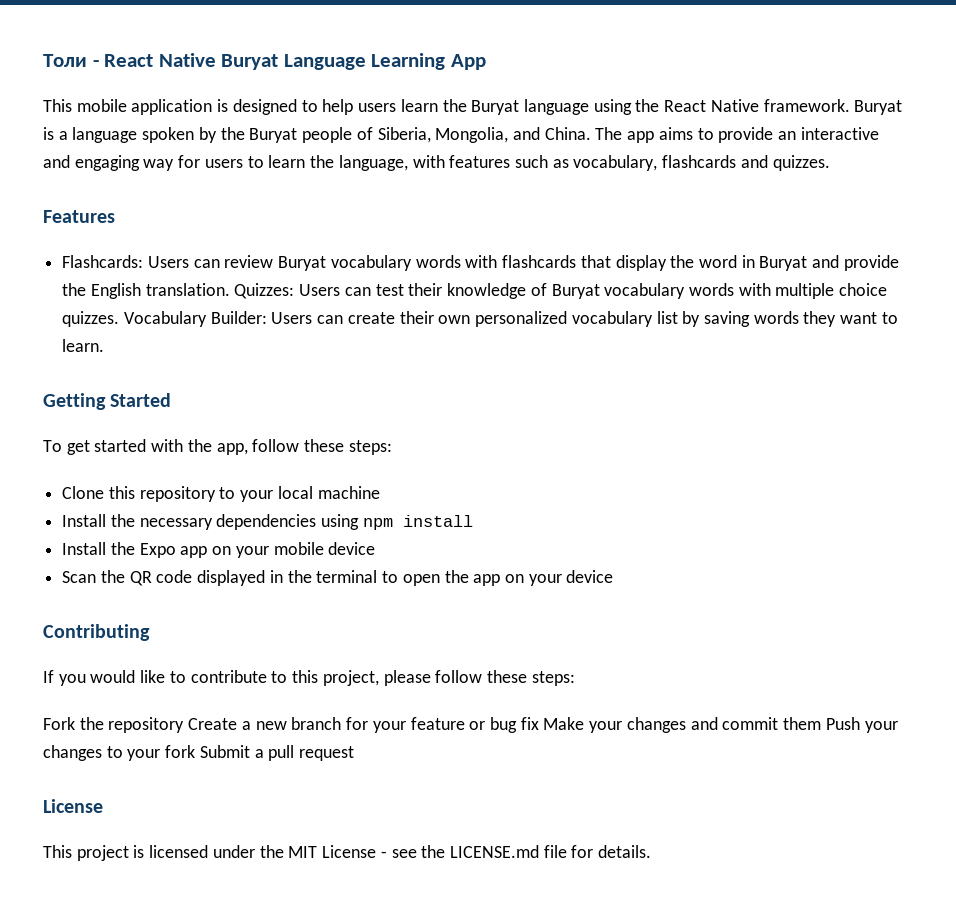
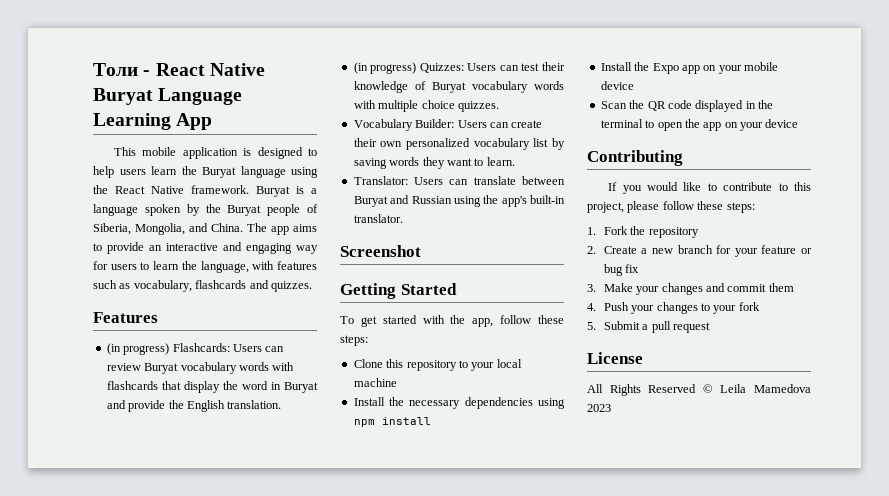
(115, 216) none -> [106,343,170,355] (in progress)
(230, 289) none -> [353,62,417,74] // (in progress)
(120, 319) none -> (499, 106) //
(105, 345) none -> [353,176,565,185] [353,195,565,207] [353,214,403,223] [340,245,421,257] // Translator: Users can translate between Buryat and Russian using the app's built-in translator. // Screenshot
(575, 678) none -> [587,227,596,235] 1.
(185, 725) none -> [587,246,596,254] // 2.
(539, 723) none -> [587,284,596,292] // 3.
(822, 723) none -> [587,303,596,311] // 4.
(196, 751) none -> [587,322,596,330] // 5.
[43,845,652,861] This project is licensed under the MIT License - see the LICENSE.md file for details. -> [587,384,811,396] [587,404,611,412] All Rights Reserved © Leila Mamedova 2023

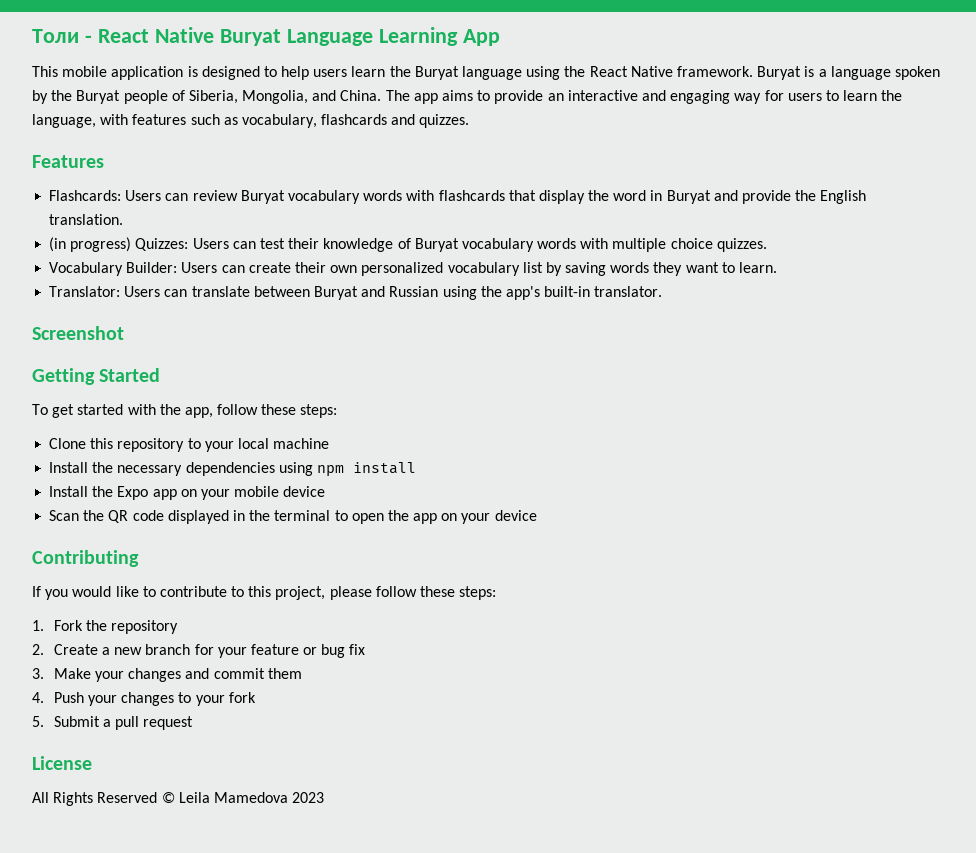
[106,343,170,355] (in progress) -> (104, 161) none

